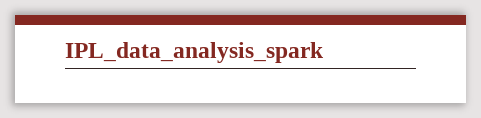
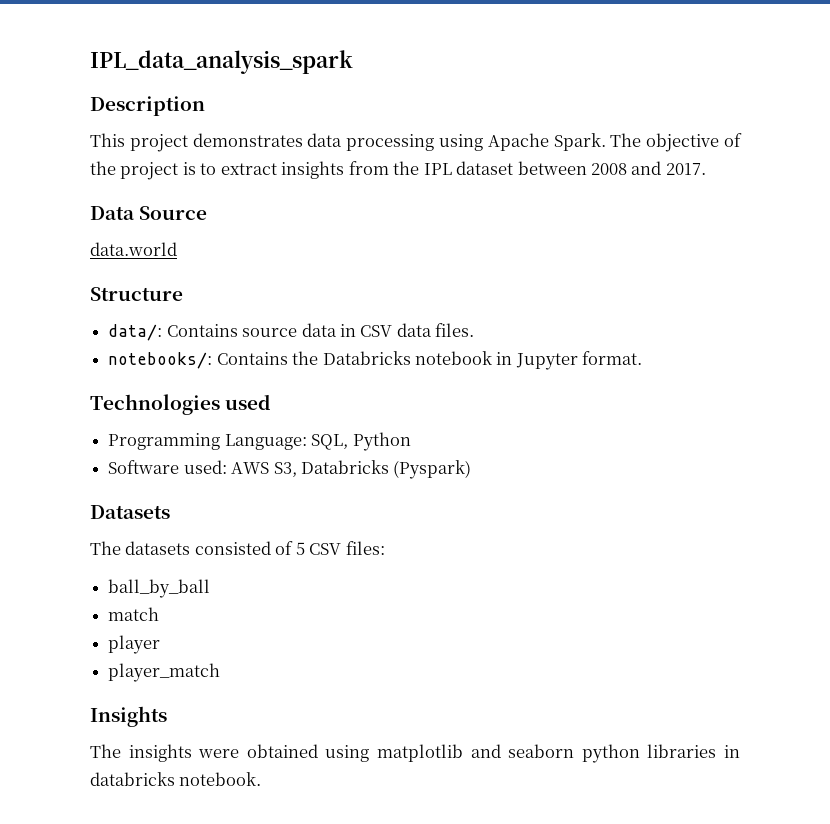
(324, 52) none -> [90,96,205,116] [90,133,742,152] [90,161,706,180] [90,206,208,220] [90,242,177,256] [90,287,183,301] [108,323,475,341] [108,351,643,370] [90,394,272,415] [108,432,411,451] [108,460,472,479] [90,505,170,519] [90,541,385,555] [108,579,211,598] [108,607,160,621] [108,635,161,654] [108,663,221,682] [90,706,167,727] [90,744,741,763] [90,772,262,786] // Description // This project demonstrates data processing using Apache Spark. The objective of the project is to extract insights from the IPL dataset between 2008 and 2017. // Data Source // data.world // Structure // data/: Contains source data in CSV data files. // notebooks/: Contains the Databricks notebook in Jupyter format. // Technologies used // Programming Language: SQL, Python // Software used: AWS S3, Databricks (Pyspark) // Datasets // The datasets consisted of 5 CSV files: // ball_by_ball // match // player // player_match // Insights // The insights were obtained using matplotlib and seaborn python libraries in databricks notebook.

